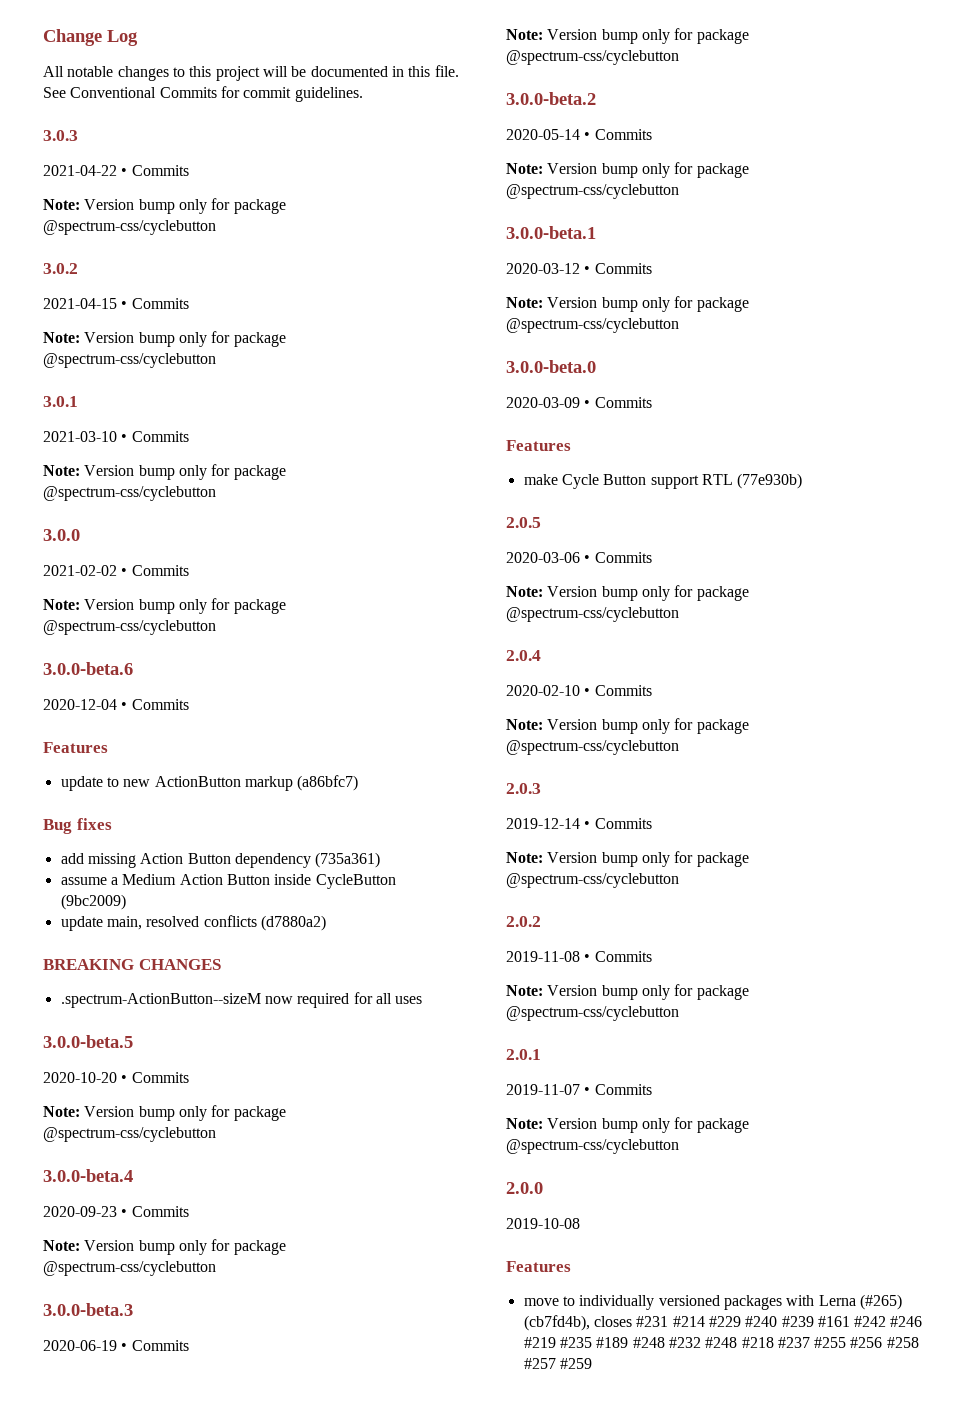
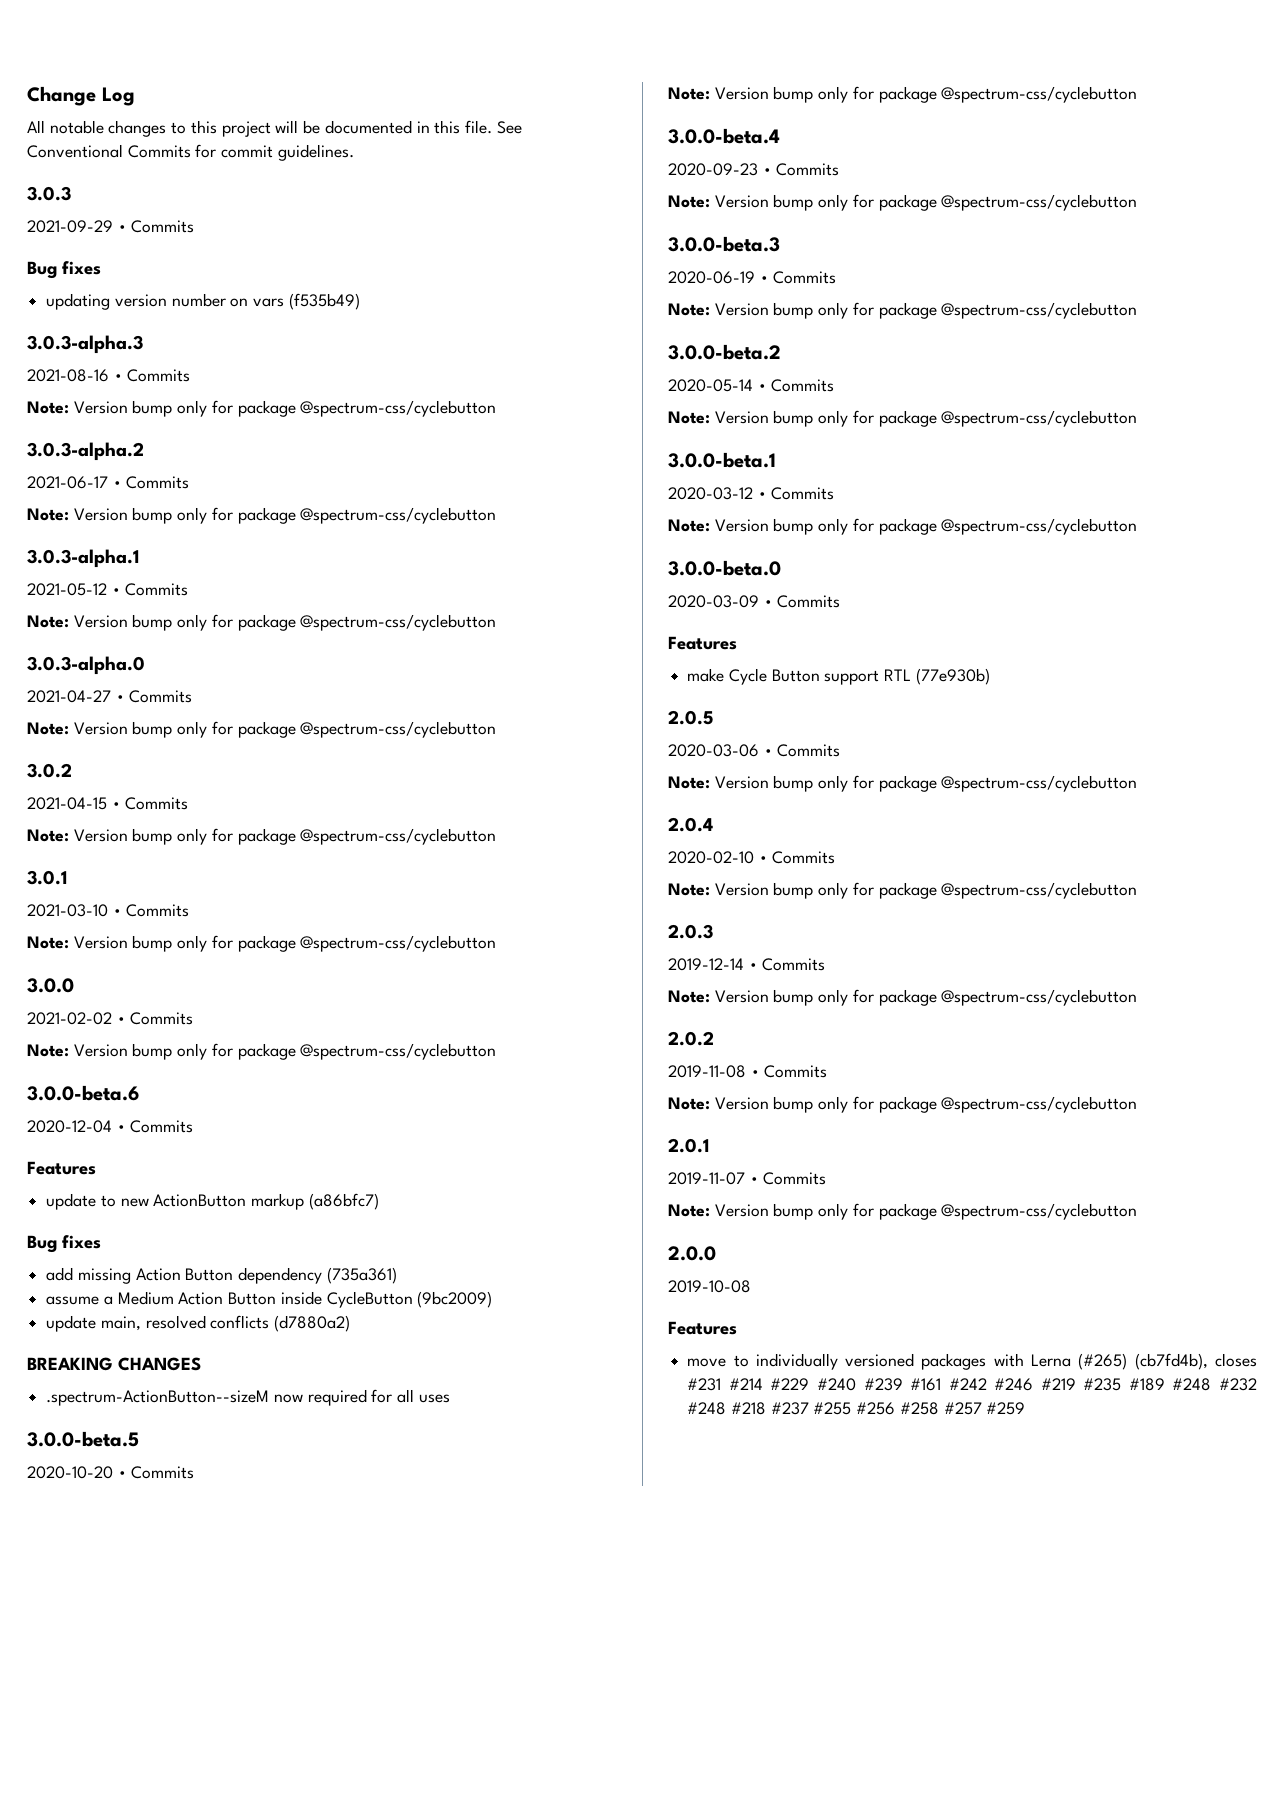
[43,165,117,176] 2021-04-22 -> [27,220,195,233] [27,261,101,279] [46,293,360,310] [27,335,143,354] [27,369,191,382] [27,400,497,417] [27,442,144,461] [27,476,190,489] [27,507,497,524] [27,549,139,568] [27,583,189,596] [27,614,497,631] [27,656,145,675] [27,690,111,703] 2021-09-29 • Commits // Bug fixes // updating version number on vars (f535b49) // 3.0.3-alpha.3 // 2021-08-16 • Commits // Note: Version bump only for package @spectrum-css/cyclebutton // 3.0.3-alpha.2 // 2021-06-17 • Commits // Note: Version bump only for package @spectrum-css/cyclebutton // 3.0.3-alpha.1 // 2021-05-12 • Commits // Note: Version bump only for package @spectrum-css/cyclebutton // 3.0.3-alpha.0 // 2021-04-27

